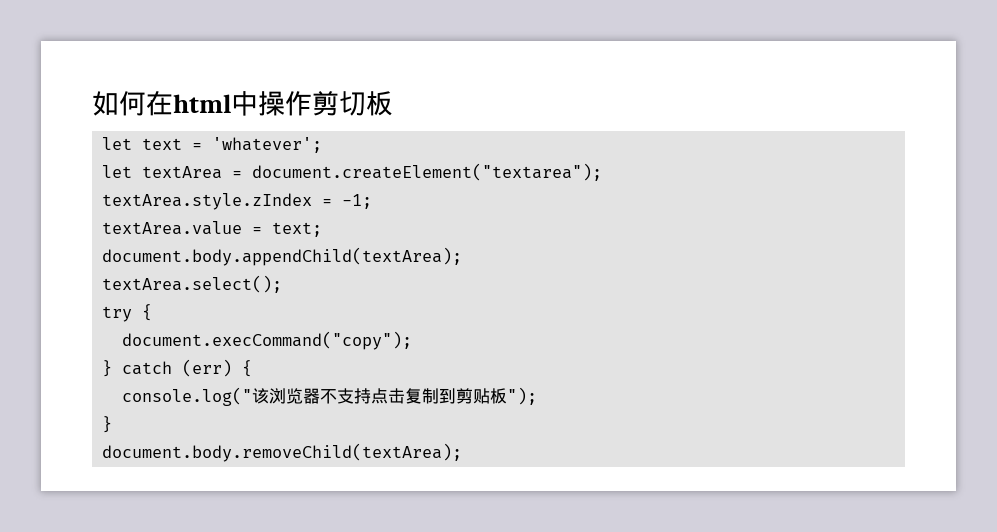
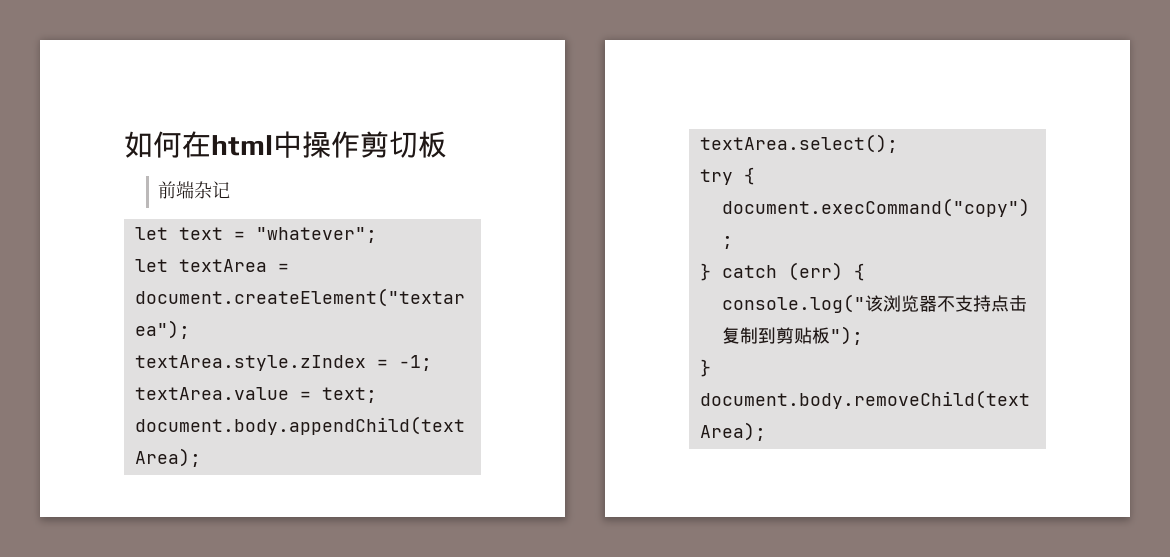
(393, 103) none -> [158,181,231,199] // 前端杂记
[212,137,323,153] 'whatever'; -> [255,227,377,243] "whatever";

